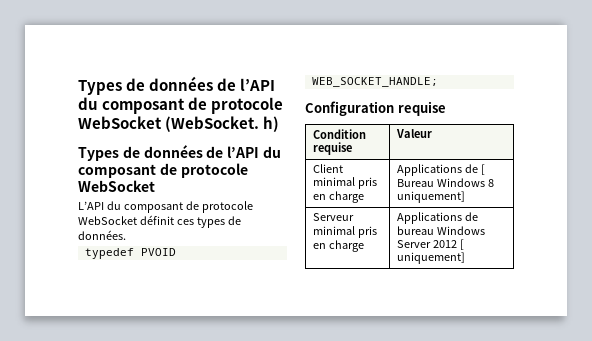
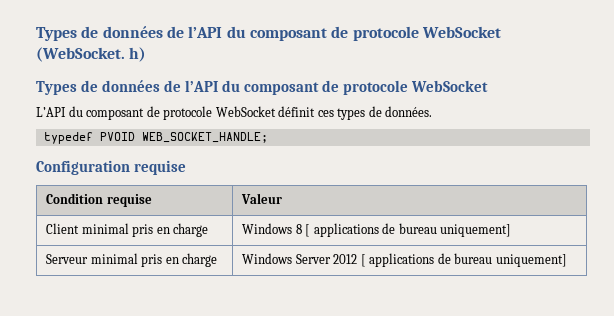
[396,164,485,176] [396,178,494,187] Applications de [ Bureau Windows 8 -> [242,223,437,237] Windows 8 [ applications de bureau
[396,212,478,224] [396,226,434,235] Applications de bureau -> (218, 260) none
(464, 244) none -> [369,253,493,267] applications de bureau

